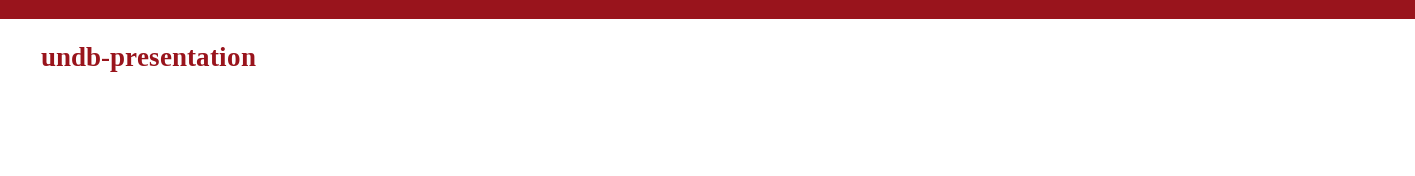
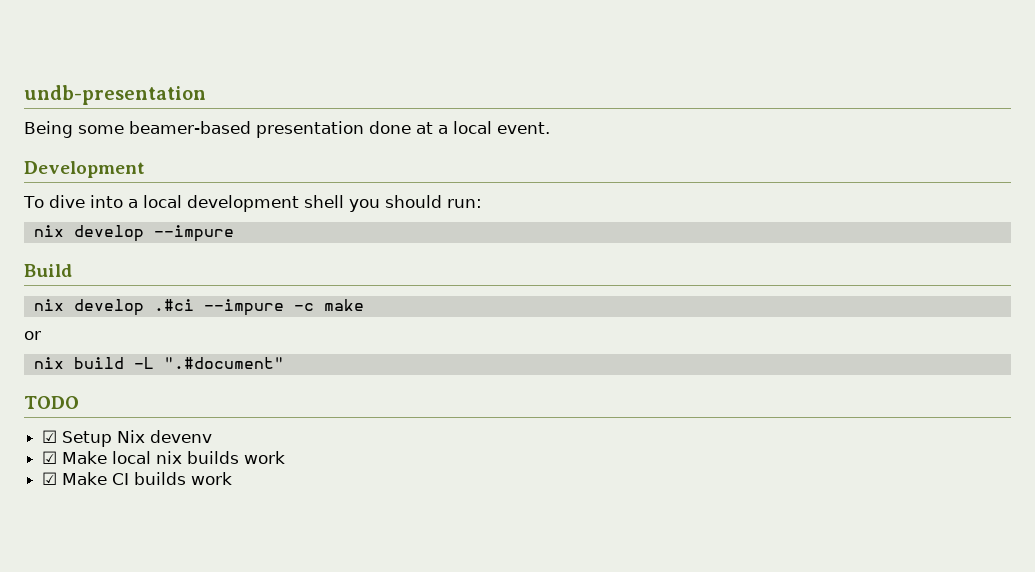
(256, 59) none -> [24,121,550,138] [24,161,145,178] [23,195,482,212] [33,225,234,242] [24,264,72,277] [33,299,364,316] [24,331,41,340] [33,357,284,369] [24,396,79,409] [42,430,213,447] [42,451,286,464] [42,472,233,485] // Being some beamer-based presentation done at a local event. // Development // To dive into a local development shell you should run: // nix develop --impure // Build // nix develop .#ci --impure -c make // or // nix build -L ".#document" // TODO // ☑ Setup Nix devenv // ☑ Make local nix builds work // ☑ Make CI builds work

